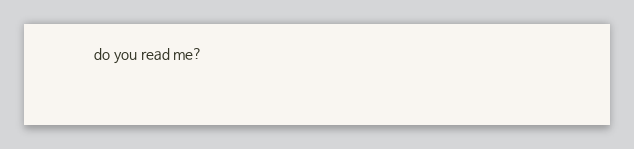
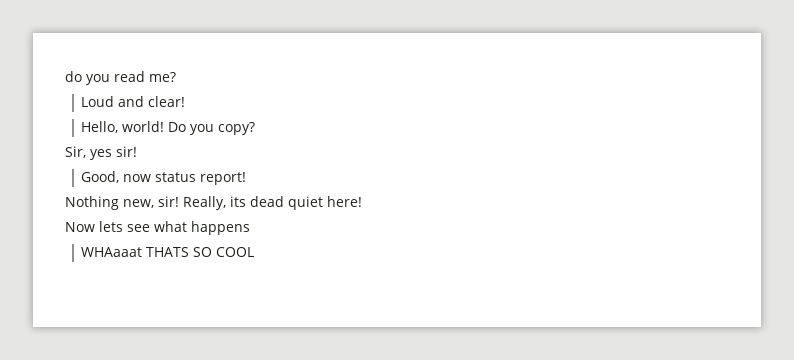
(203, 54) none -> [81,96,186,107] [81,121,256,135] [65,146,137,160] [81,171,247,185] [65,196,362,210] [65,221,250,235] [81,247,255,257] // Loud and clear! // Hello, world! Do you copy? // Sir, yes sir! // Good, now status report! // Nothing new, sir! Really, its dead quiet here! // Now lets see what happens // WHAaaat THATS SO COOL

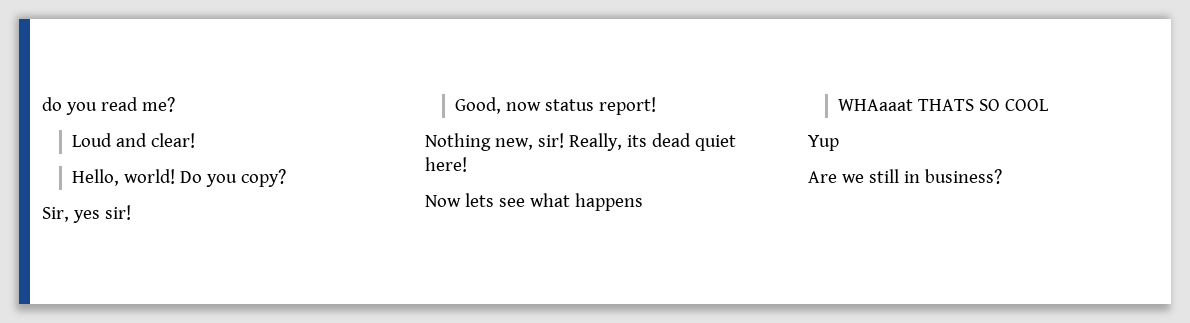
(255, 252) none -> [808,135,839,151] [808,169,1002,184] // Yup // Are we still in business?

